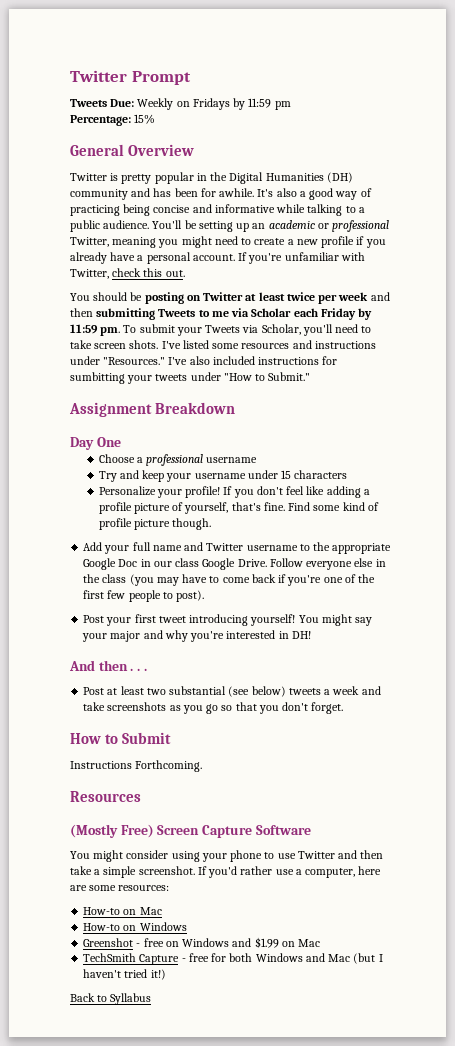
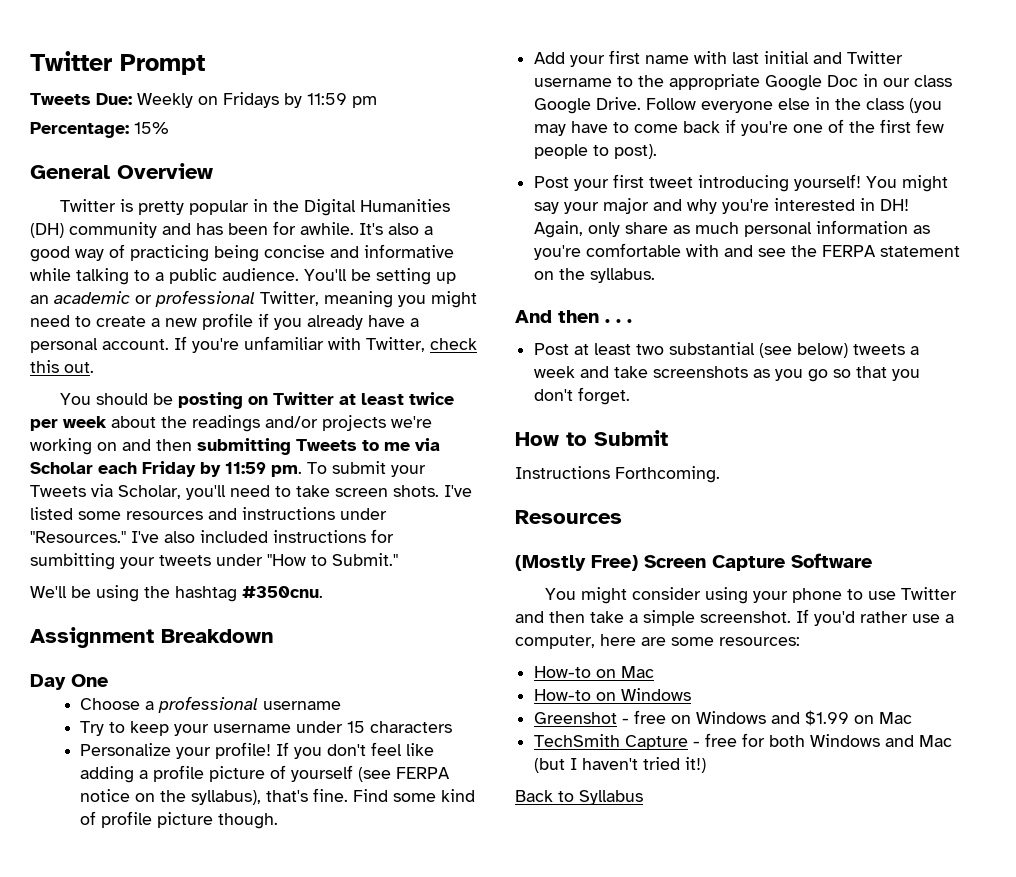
(369, 296) none -> [111,415,432,432] [30,438,117,455] about the readings and/or projects we're working on
(311, 376) none -> [30,585,323,602] // We'll be using the hashtag #350cnu.
[119,470,139,479] and -> [109,722,126,733] to
[184,502,229,514] yourself, -> [291,765,451,782] [80,789,262,805] yourself (see FERPA notice on the syllabus),
[132,542,182,551] full name -> [609,50,810,64] first name with last initial
(311, 635) none -> [534,220,931,238] [534,243,961,260] [534,268,656,283] Again, only share as much personal information as you're comfortable with and see the FERPA statement on the syllabus.

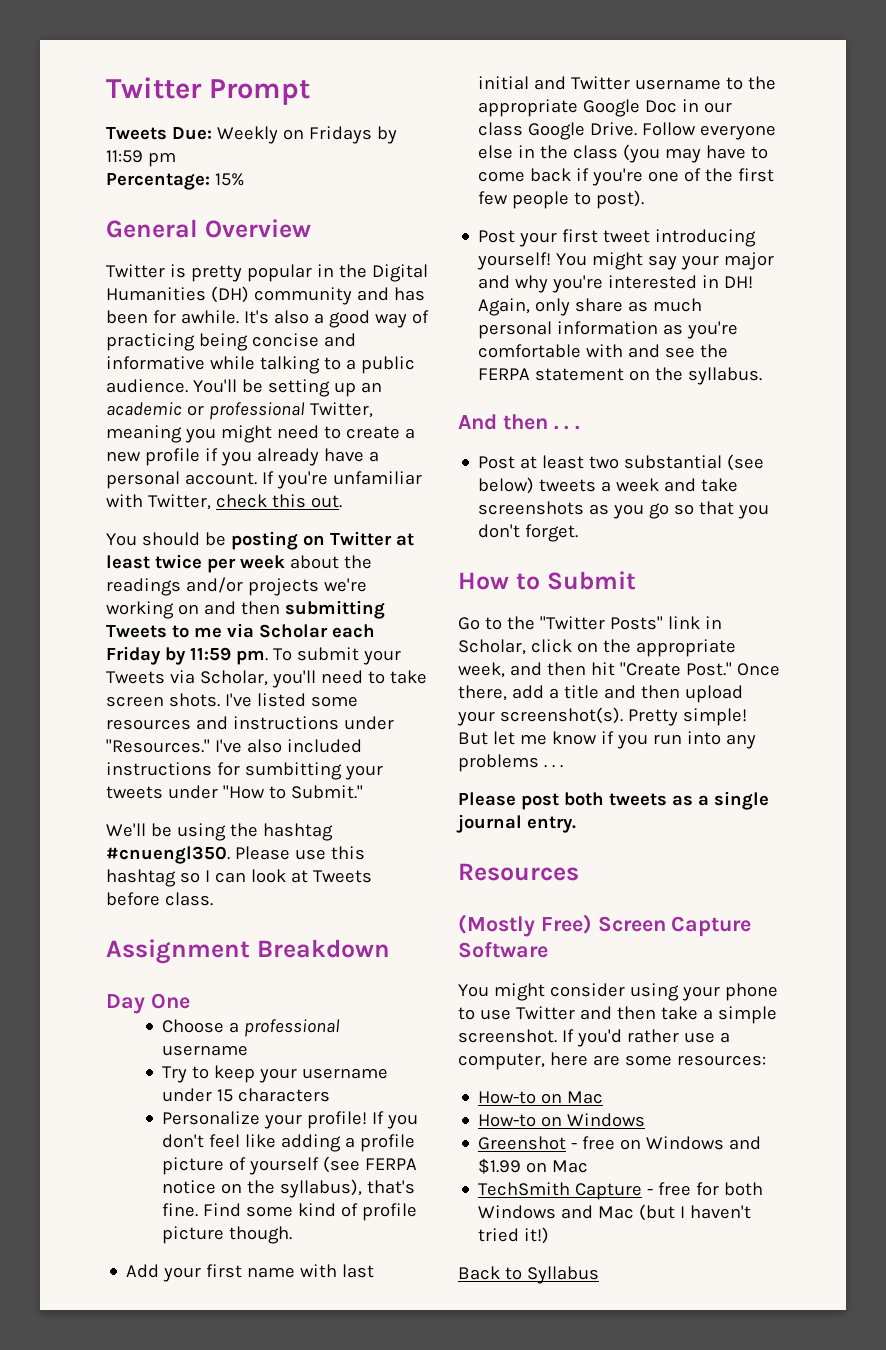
[242,586,323,598] #350cnu. -> [106,846,365,864] [106,869,372,887] [106,892,213,906] #cnuengl350. Please use this hashtag so I can look at Tweets before class.
[515,466,720,483] Instructions Forthcoming. -> [458,616,722,630] [458,639,736,657] [458,662,780,678] [458,685,743,703] [457,707,747,726] [458,731,756,749] [458,754,563,772] [458,791,769,810] [456,814,576,833] Go to the "Twitter Posts" link in Scholar, click on the appropriate week, and then hit "Create Post." Once there, add a title and then upload your screenshot(s). Pretty simple! But let me know if you run into any problems . . . // Please post both tweets as a single journal entry.

